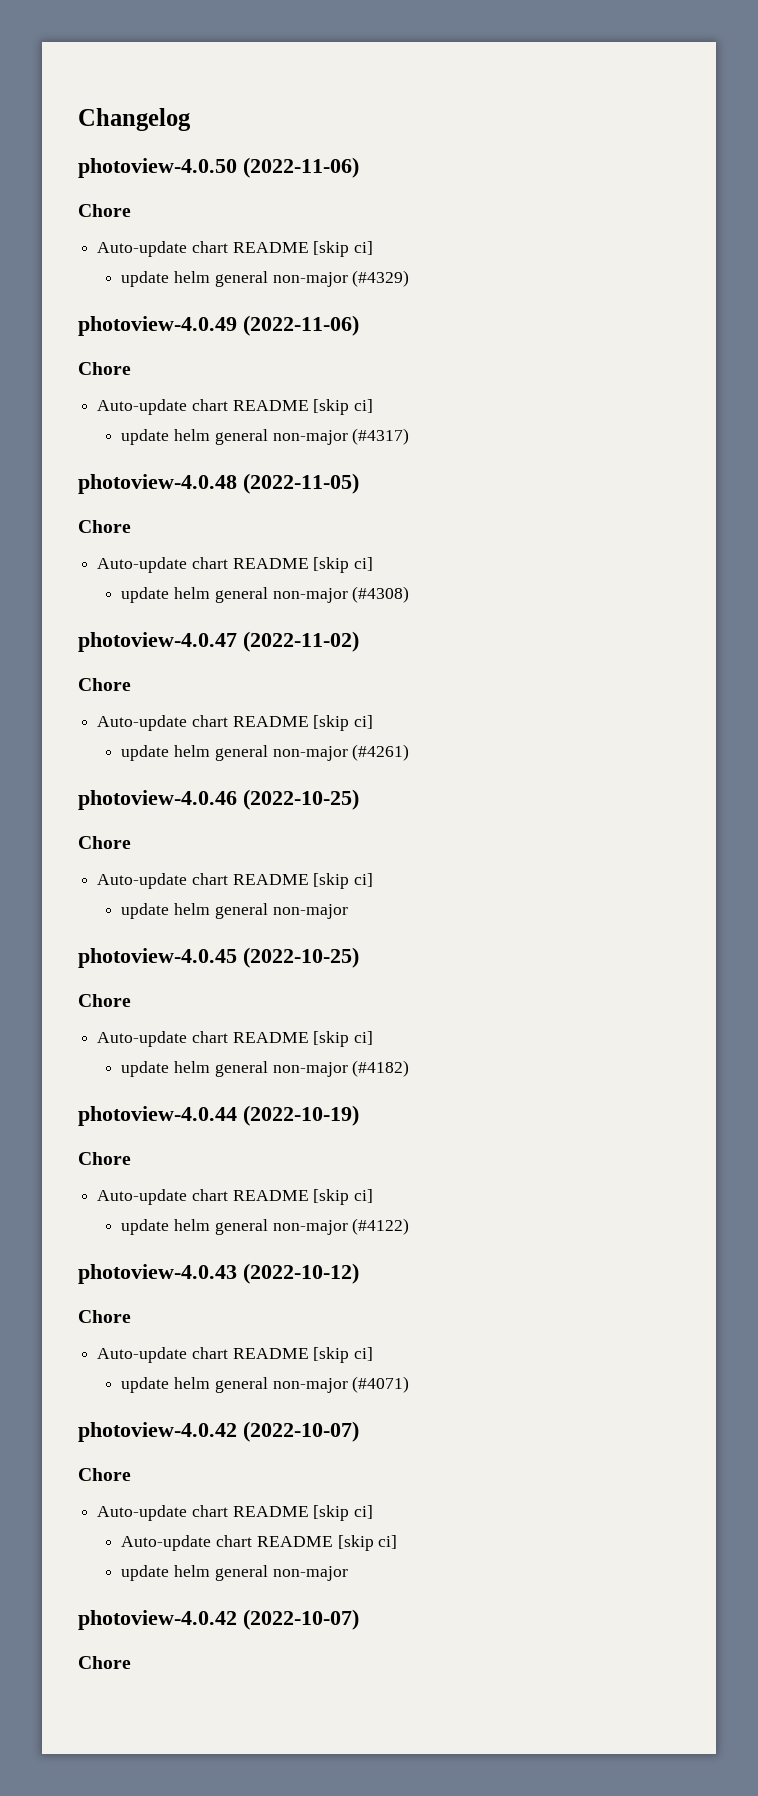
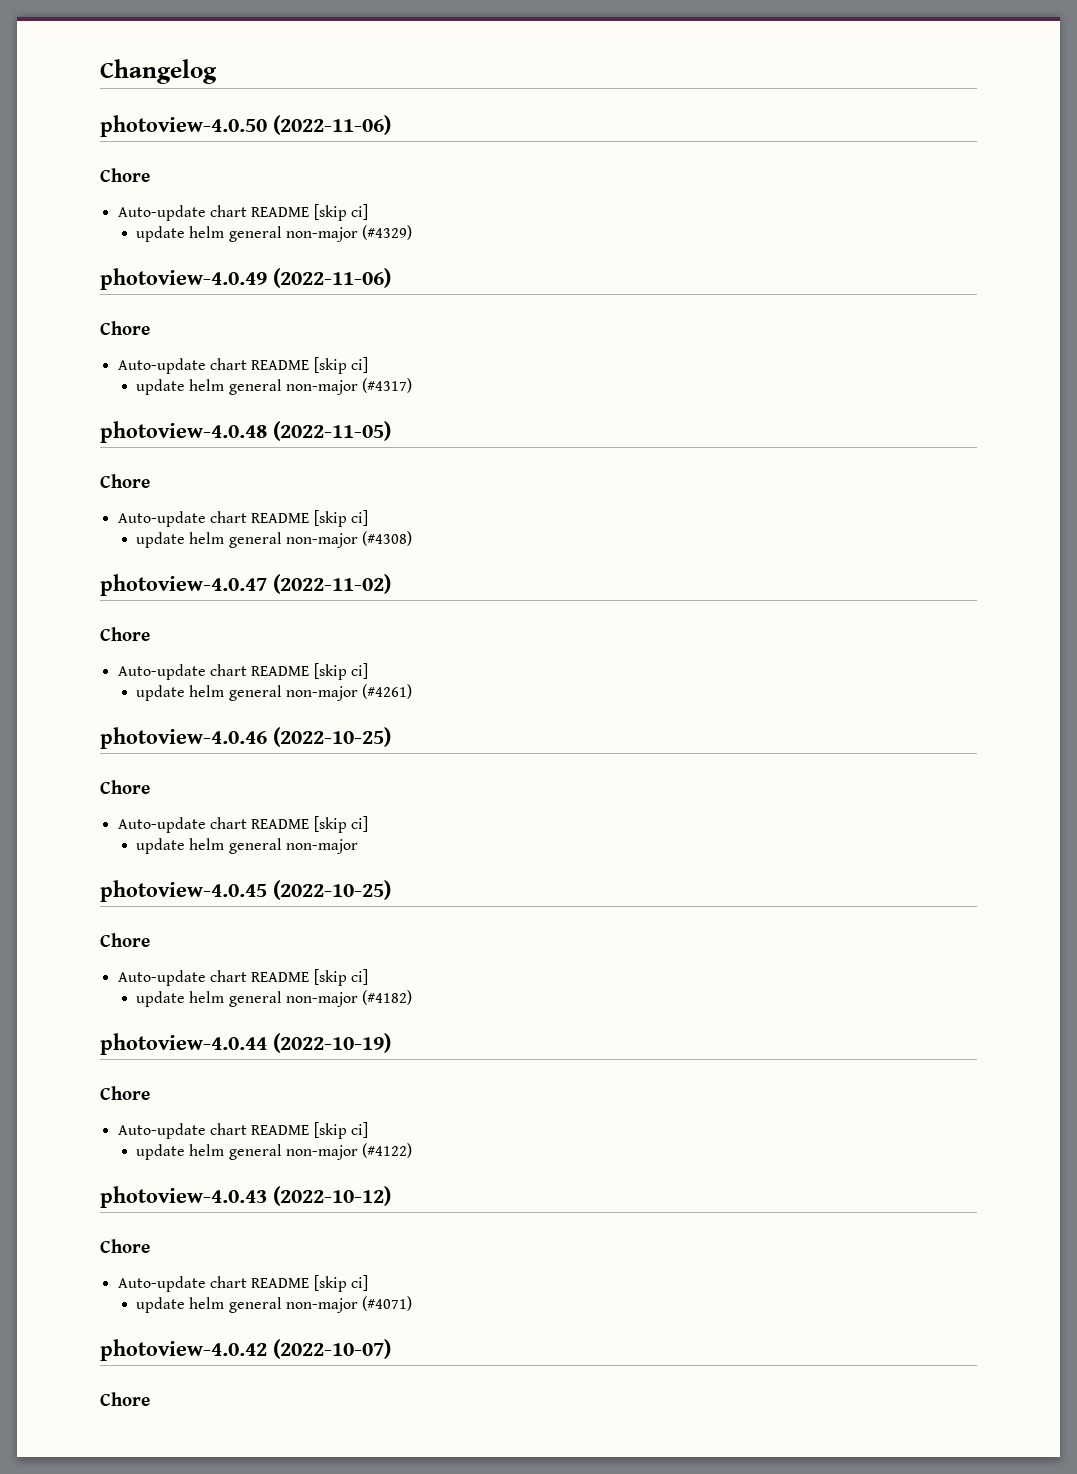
[97,1505,374,1521] [121,1535,398,1551] [121,1565,348,1581] [78,1609,359,1630] [78,1656,131,1669] // Auto-update chart README [skip ci] // Auto-update chart README [skip ci] // update helm general non-major // photoview-4.0.42 (2022-10-07) // Chore -> (150, 1399) none

